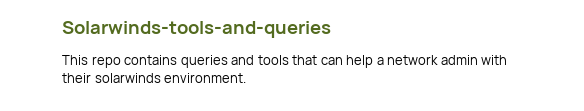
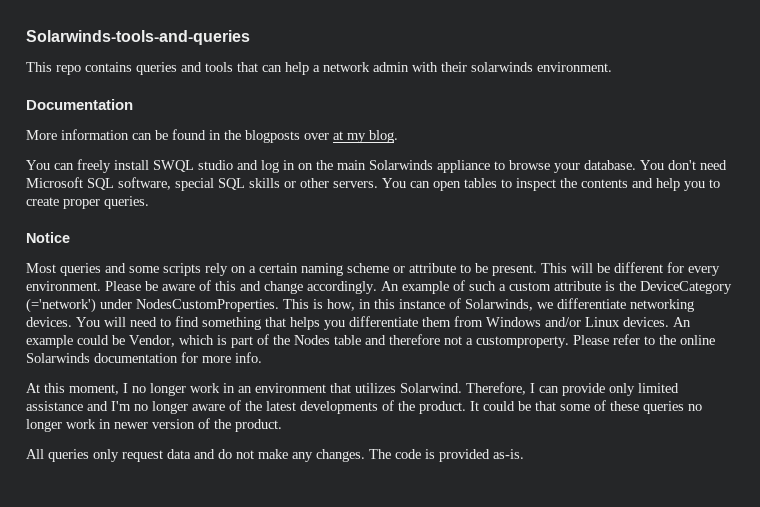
(247, 78) none -> [26,99,133,110] [26,129,398,143] [26,159,727,173] [26,177,720,191] [26,196,149,209] [26,232,70,243] [26,262,720,276] [26,280,732,294] [26,298,694,313] [26,316,691,330] [26,334,715,348] [26,352,262,363] [26,382,679,396] [26,400,702,414] [26,418,282,432] [26,449,524,462] // Documentation // More information can be found in the blogposts over at my blog. // You can freely install SWQL studio and log in on the main Solarwinds appliance to browse your database. You don't need Microsoft SQL software, special SQL skills or other servers. You can open tables to inspect the contents and help you to create proper queries. // Notice // Most queries and some scripts rely on a certain naming scheme or attribute to be present. This will be different for every environment. Please be aware of this and change accordingly. An example of such a custom attribute is the DeviceCategory (='network') under NodesCustomProperties. This is how, in this instance of Solarwinds, we differentiate networking devices. You will need to find something that helps you differentiate them from Windows and/or Linux devices. An example could be Vendor, which is part of the Nodes table and therefore not a customproperty. Please refer to the online Solarwinds documentation for more info. // At this moment, I no longer work in an environment that utilizes Solarwind. Therefore, I can provide only limited assistance and I'm no longer aware of the latest developments of the product. It could be that some of these queries no longer work in newer version of the product. // All queries only request data and do not make any changes. The code is provided as-is.

